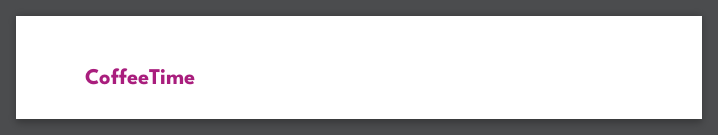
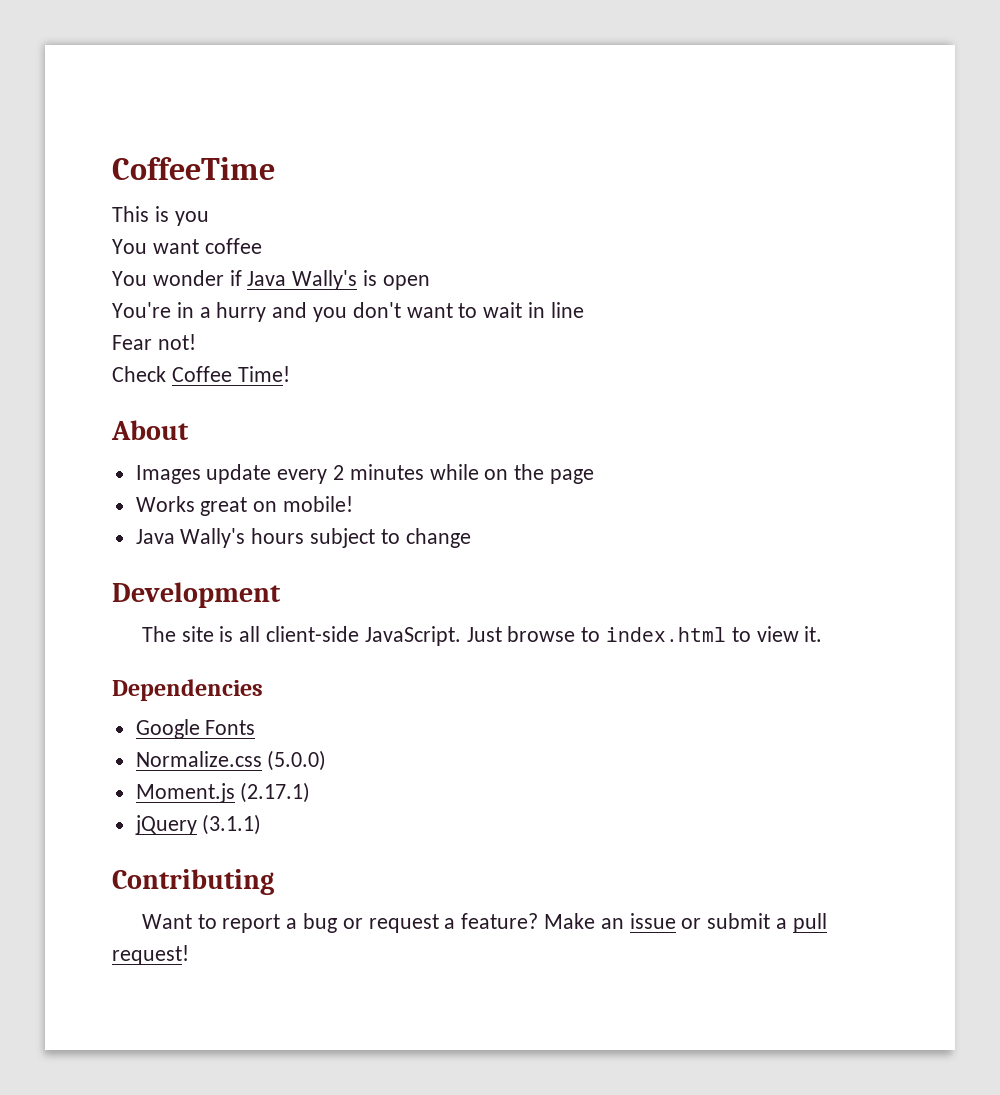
(195, 76) none -> [112,206,209,226] [112,238,262,254] [112,270,430,290] [112,302,584,322] [112,334,196,350] [112,366,290,382] [111,420,189,440] [135,464,595,484] [135,496,354,516] [135,528,471,548] [112,582,281,608] [141,626,823,646] [112,679,263,701] [135,719,256,739] [135,750,327,771] [135,782,311,803] [134,814,262,835] [112,869,274,895] [141,913,827,933] [112,945,189,965] // This is you // You want coffee // You wonder if Java Wally's is open // You're in a hurry and you don't want to wait in line // Fear not! // Check Coffee Time! // About // Images update every 2 minutes while on the page // Works great on mobile! // Java Wally's hours subject to change // Development // The site is all client-side JavaScript. Just browse to index.html to view it. // Dependencies // Google Fonts // Normalize.css (5.0.0) // Moment.js (2.17.1) // jQuery (3.1.1) // Contributing // Want to report a bug or request a feature? Make an issue or submit a pull request!

